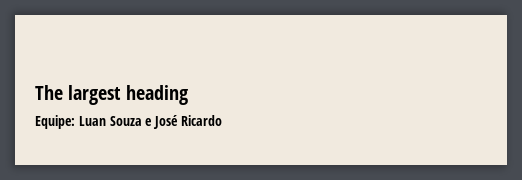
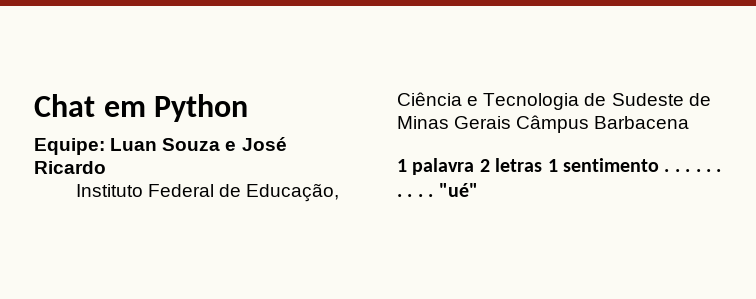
[35,85,188,105] The largest heading -> [34,94,249,122] Chat em Python
(222, 120) none -> [75,183,340,202] [397,92,711,110] [397,115,690,133] [397,158,722,175] [397,183,478,197] // Instituto Federal de Educação, Ciência e Tecnologia de Sudeste de Minas Gerais Câmpus Barbacena // 1 palavra 2 letras 1 sentimento . . . . . . . . . . "ué"

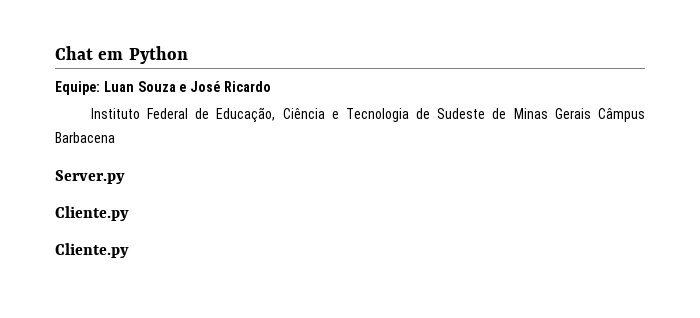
[397,158,722,175] [397,183,478,197] 1 palavra 2 letras 1 sentimento . . . . . . . . . . "ué" -> [55,170,125,184] [55,206,129,221] [55,243,129,258] Server.py // Cliente.py // Cliente.py

